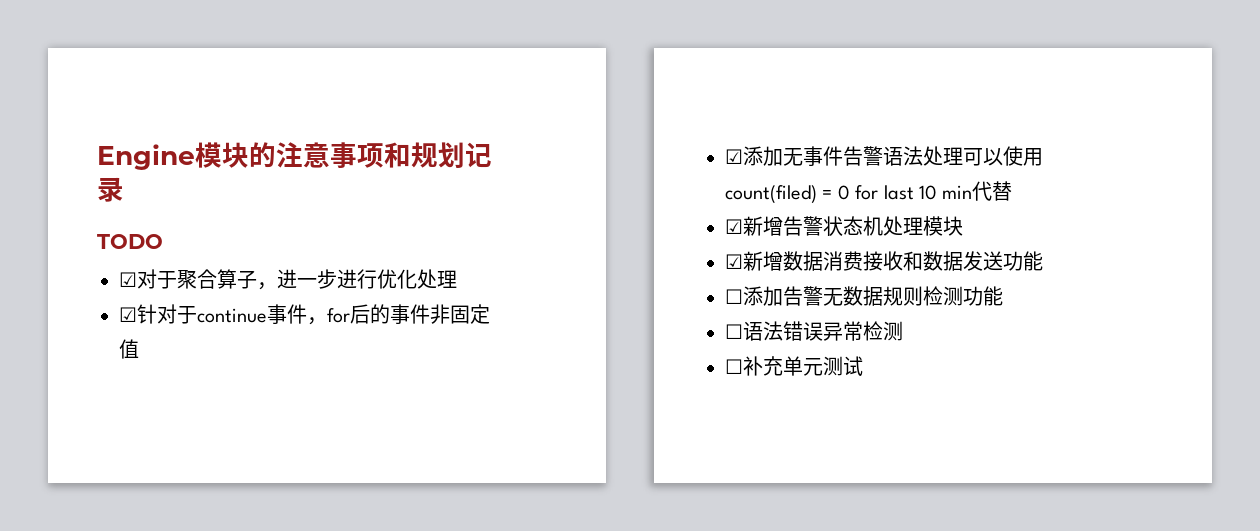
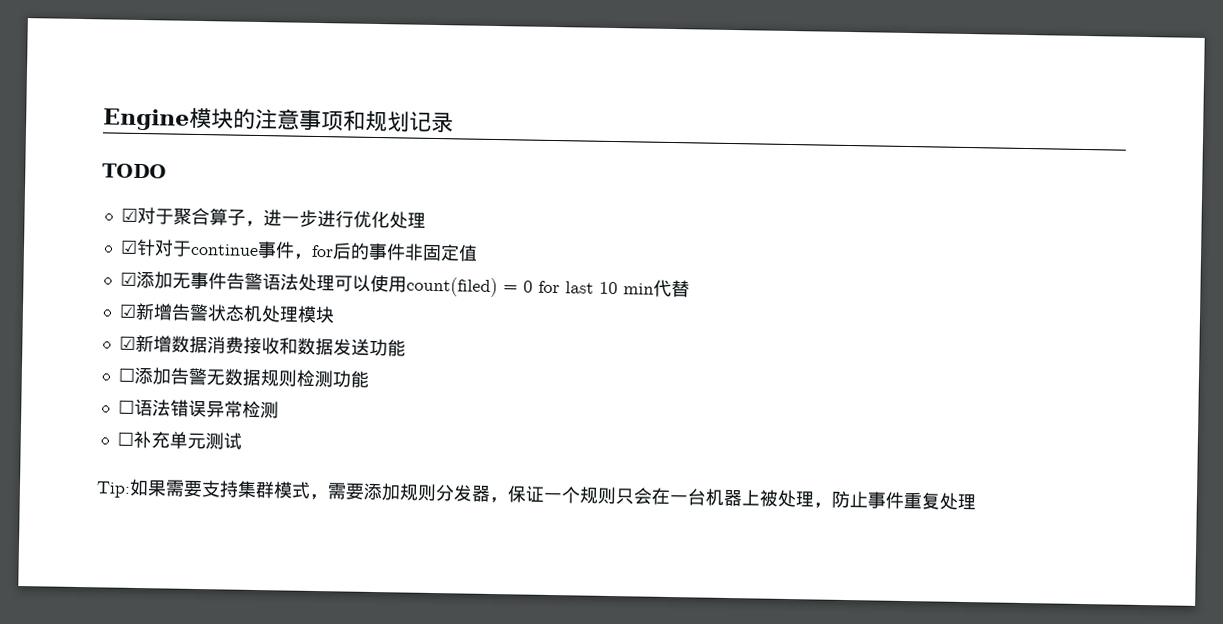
(863, 366) none -> [96,478,976,511] // Tip:如果需要支持集群模式，需要添加规则分发器，保证一个规则只会在一台机器上被处理，防止事件重复处理

